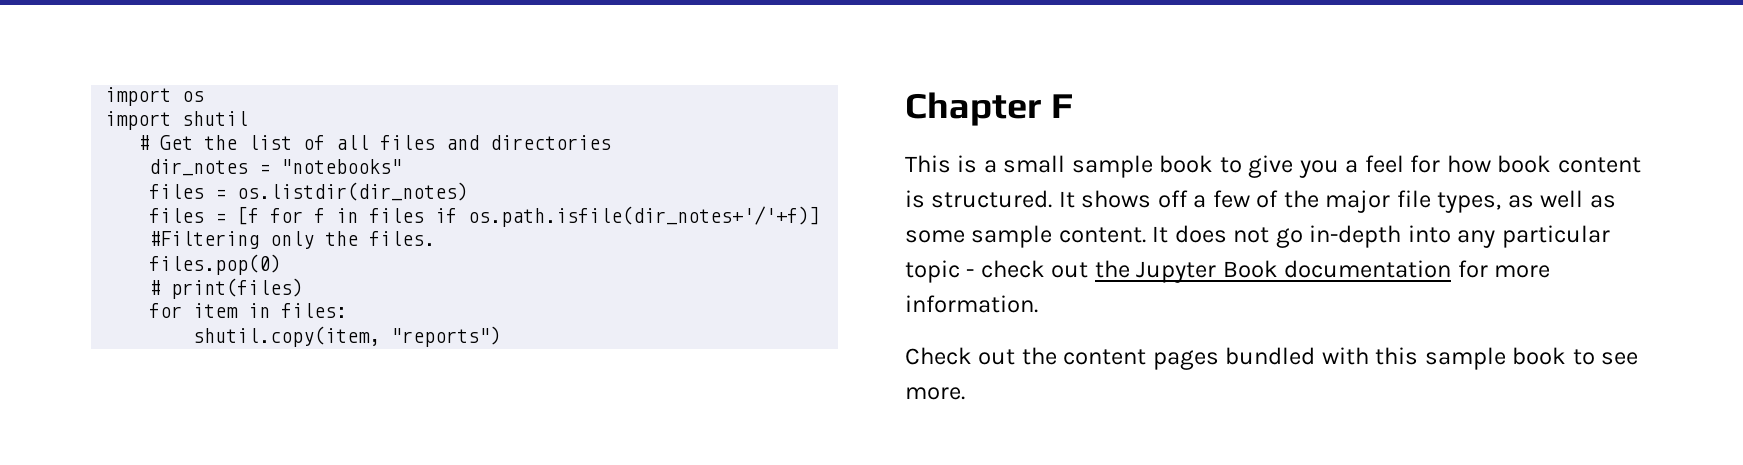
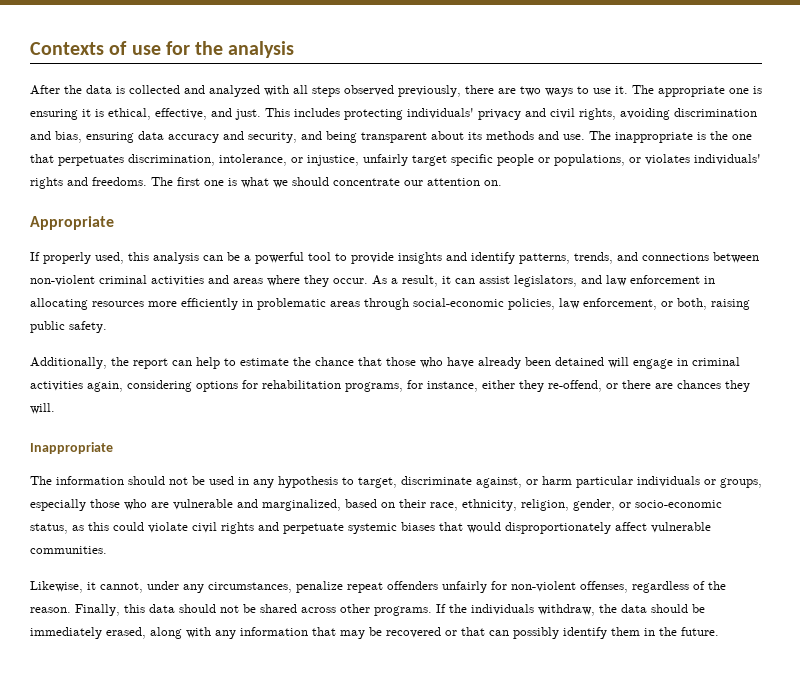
[105,87,205,106] [105,111,249,130] [138,135,612,150] [149,159,403,176] [149,182,469,201] [149,206,821,227] [149,231,436,249] [149,254,282,275] [149,278,304,299] [149,303,348,318] [193,326,502,347] [905,92,1073,126] [905,155,1641,178] [905,190,1616,213] [905,225,1610,248] [905,260,1551,283] [905,295,1038,313] [905,347,1639,370] [905,387,965,400] import os // import shutil // # Get the list of all files and directories // dir_notes = "notebooks" // files = os.listdir(dir_notes) // files = [f for f in files if os.path.isfile(dir_notes+'/'+f)] #Filtering only the files. // files.pop(0) // # print(files) // for item in files: // shutil.copy(item, "reports") // Chapter F // This is a small sample book to give you a feel for how book content is structured. It shows off a few of the major file types, as well as some sample content. It does not go in-depth into any particular topic - check out the Jupyter Book documentation for more information. // Check out the content pages bundled with this sample book to see more. -> [30,41,295,58] [30,85,762,97] [30,108,757,120] [30,131,752,143] [30,154,761,166] [30,177,502,189] [30,216,114,230] [30,252,759,264] [30,275,715,287] [30,298,750,310] [30,321,107,333] [30,357,740,369] [30,380,750,392] [30,403,55,414] [30,442,113,454] [30,476,762,488] [30,499,722,511] [30,522,711,534] [30,546,107,554] [30,581,726,593] [30,604,705,616] [30,627,719,639] Contexts of use for the analysis // After the data is collected and analyzed with all steps observed previously, there are two ways to use it. The appropriate one is ensuring it is ethical, effective, and just. This includes protecting individuals' privacy and civil rights, avoiding discrimination and bias, ensuring data accuracy and security, and being transparent about its methods and use. The inappropriate is the one that perpetuates discrimination, intolerance, or injustice, unfairly target specific people or populations, or violates individuals' rights and freedoms. The first one is what we should concentrate our attention on. // Appropriate // If properly used, this analysis can be a powerful tool to provide insights and identify patterns, trends, and connections between non-violent criminal activities and areas where they occur. As a result, it can assist legislators, and law enforcement in allocating resources more efficiently in problematic areas through social-economic policies, law enforcement, or both, raising public safety. // Additionally, the report can help to estimate the chance that those who have already been detained will engage in criminal activities again, considering options for rehabilitation programs, for instance, either they re-offend, or there are chances they will. // Inappropriate // The information should not be used in any hypothesis to target, discriminate against, or harm particular individuals or groups, especially those who are vulnerable and marginalized, based on their race, ethnicity, religion, gender, or socio-economic status, as this could violate civil rights and perpetuate systemic biases that would disproportionately affect vulnerable communities. // Likewise, it cannot, under any circumstances, penalize repeat offenders unfairly for non-violent offenses, regardless of the reason. Finally, this data should not be shared across other programs. If the individuals withdraw, the data should be immediately erased, along with any information that may be recovered or that can possibly identify them in the future.

